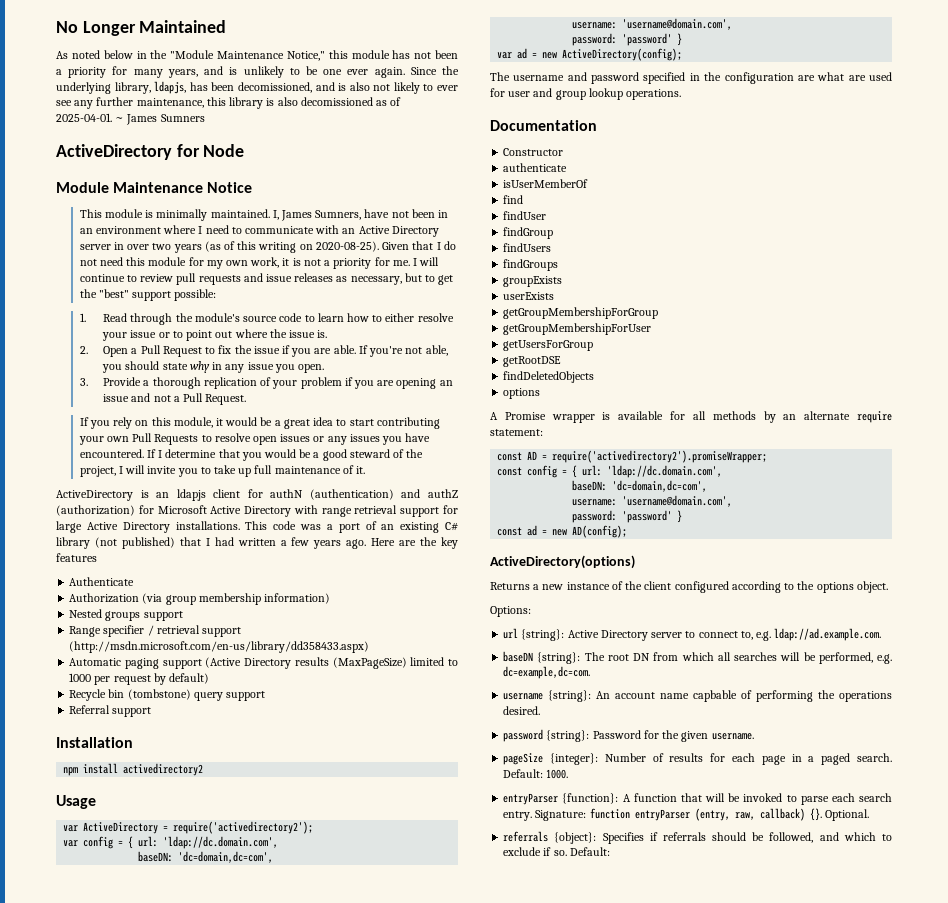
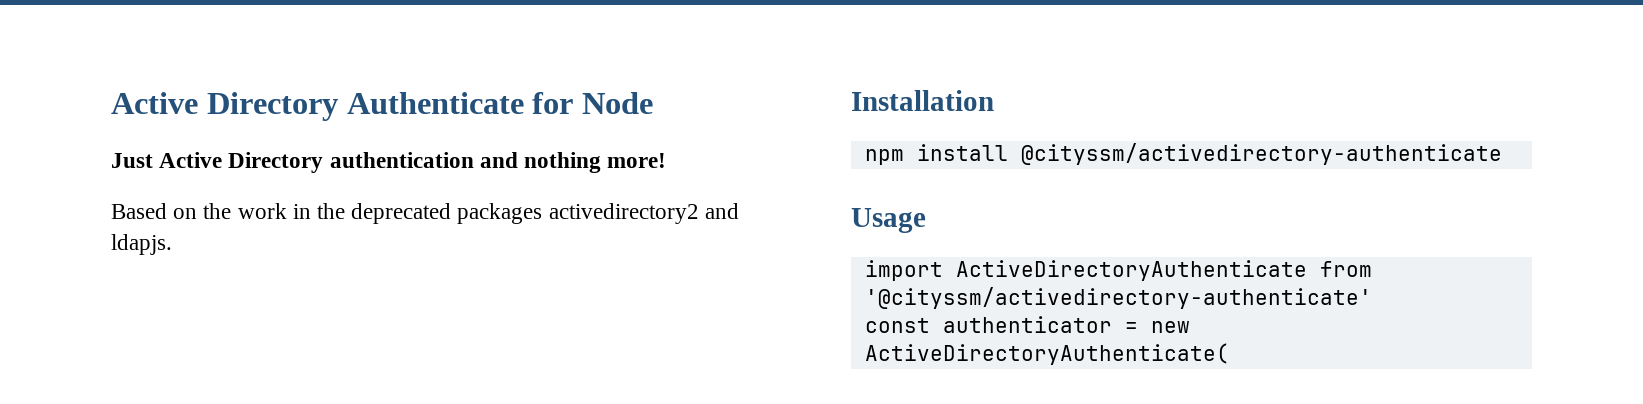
[56,20,227,36] [56,50,458,61] [56,66,460,78] [56,81,458,94] [56,97,402,109] [56,113,205,125] [56,144,245,160] [56,182,253,193] [79,209,449,221] [79,225,439,237] [79,241,456,253] [79,257,440,269] [79,273,454,285] [79,289,217,301] [79,313,454,325] [102,329,328,341] [79,345,448,357] [102,361,325,373] [79,377,453,389] [103,393,247,405] [79,417,440,429] [78,433,431,445] [79,449,424,461] [79,465,366,477] [56,489,458,501] [56,505,458,517] [56,521,458,533] [56,537,458,549] [56,553,97,562] [69,577,135,586] [69,593,331,605] [69,609,183,621] [69,625,242,637] [69,641,370,653] [69,657,458,669] [69,673,210,685] [69,689,266,701] [69,705,152,717] No Longer Maintained // As noted below in the "Module Maintenance Notice," this module has not been a priority for many years, and is unlikely to be one ever again. Since the underlying library, ldapjs, has been decomissioned, and is also not likely to ever see any further maintenance, this library is also decomissioned as of 2025-04-01. ~ James Sumners // ActiveDirectory for Node // Module Maintenance Notice // This module is minimally maintained. I, James Sumners, have not been in an environment where I need to communicate with an Active Directory server in over two years (as of this writing on 2020-08-25). Given that I do not need this module for my own work, it is not a priority for me. I will continue to review pull requests and issue releases as necessary, but to get the "best" support possible: // 1. Read through the module's source code to learn how to either resolve your issue or to point out where the issue is. // 2. Open a Pull Request to fix the issue if you are able. If you're not able, you should state why in any issue you open. // 3. Provide a thorough replication of your problem if you are opening an issue and not a Pull Request. // If you rely on this module, it would be a great idea to start contributing your own Pull Requests to resolve open issues or any issues you have encountered. If I determine that you would be a good steward of the project, I will invite you to take up full maintenance of it. // ActiveDirectory is an ldapjs client for authN (authentication) and authZ (authorization) for Microsoft Active Directory with range retrieval support for large Active Directory installations. This code was a port of an existing C# library (not published) that I had written a few years ago. Here are the key features // Authenticate // Authorization (via group membership information) // Nested groups support // Range specifier / retrieval support (http://msdn.microsoft.com/en-us/library/dd358433.aspx) // Automatic paging support (Active Directory results (MaxPageSize) limited to 1000 per request by default) // Recycle bin (tombstone) query support // Referral support -> [111,92,654,121] [111,152,667,173] [111,203,739,224] [111,234,172,255] Active Directory Authenticate for Node // Just Active Directory authentication and nothing more! // Based on the work in the deprecated packages activedirectory2 and ldapjs.
[123,763,204,776] activedirectory2 -> [1020,143,1502,165] @cityssm/activedirectory-authenticate
[63,821,314,834] [63,836,279,849] [138,851,274,863] [572,18,733,30] [572,33,683,46] [497,48,683,61] [490,72,893,84] [490,88,682,100] [490,120,597,131] [503,148,564,156] [503,163,568,172] [503,179,589,188] [503,195,524,204] [503,211,547,220] [503,227,554,239] [503,243,552,252] [503,259,559,271] [503,276,563,287] [503,292,555,300] [503,307,659,319] [503,323,652,335] [503,340,594,351] [503,356,562,367] [503,371,595,383] [503,388,541,399] [490,411,892,423] [490,429,543,436] [497,450,768,463] [497,465,723,478] [572,480,708,492] [572,495,733,507] [572,510,683,523] [497,525,628,538] [490,555,635,569] [490,581,888,593] [490,606,531,617] [503,628,882,641] [503,651,893,664] [503,666,591,679] [503,690,892,702] [503,706,541,715] [503,729,754,742] [503,753,893,765] [503,769,569,779] [503,793,892,805] [503,808,869,821] [503,831,892,844] [503,847,610,856] var ActiveDirectory = require('activedirectory2'); // var config = { url: 'ldap://dc.domain.com', // baseDN: 'dc=domain,dc=com', // username: 'username@domain.com', // password: 'password' } // var ad = new ActiveDirectory(config); // The username and password specified in the configuration are what are used for user and group lookup operations. // Documentation // Constructor // authenticate // isUserMemberOf // find // findUser // findGroup // findUsers // findGroups // groupExists // userExists // getGroupMembershipForGroup // getGroupMembershipForUser // getUsersForGroup // getRootDSE // findDeletedObjects // options // A Promise wrapper is available for all methods by an alternate require statement: // const AD = require('activedirectory2').promiseWrapper; // const config = { url: 'ldap://dc.domain.com', // baseDN: 'dc=domain,dc=com', // username: 'username@domain.com', // password: 'password' } // const ad = new AD(config); // ActiveDirectory(options) // Returns a new instance of the client configured according to the options object. // Options: // url {string}: Active Directory server to connect to, e.g. ldap://ad.example.com. // baseDN {string}: The root DN from which all searches will be performed, e.g. dc=example,dc=com. // username {string}: An account name capbable of performing the operations desired. // password {string}: Password for the given username. // pageSize {integer}: Number of results for each page in a paged search. Default: 1000. // entryParser {function}: A function that will be invoked to parse each search entry. Signature: function entryParser (entry, raw, callback) {}. Optional. // referrals {object}: Specifies if referrals should be followed, and which to exclude if so. Default: -> [864,260,1372,281] [864,287,1372,309] [864,316,1190,333] [864,343,1229,365] import ActiveDirectoryAuthenticate from '@cityssm/activedirectory-authenticate' // const authenticator = new ActiveDirectoryAuthenticate(

